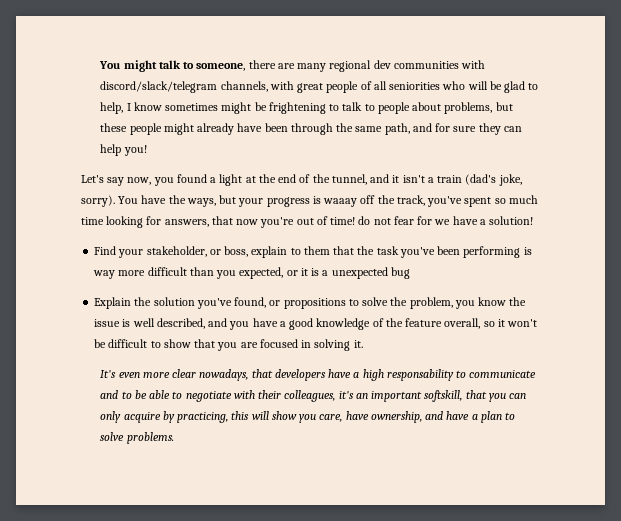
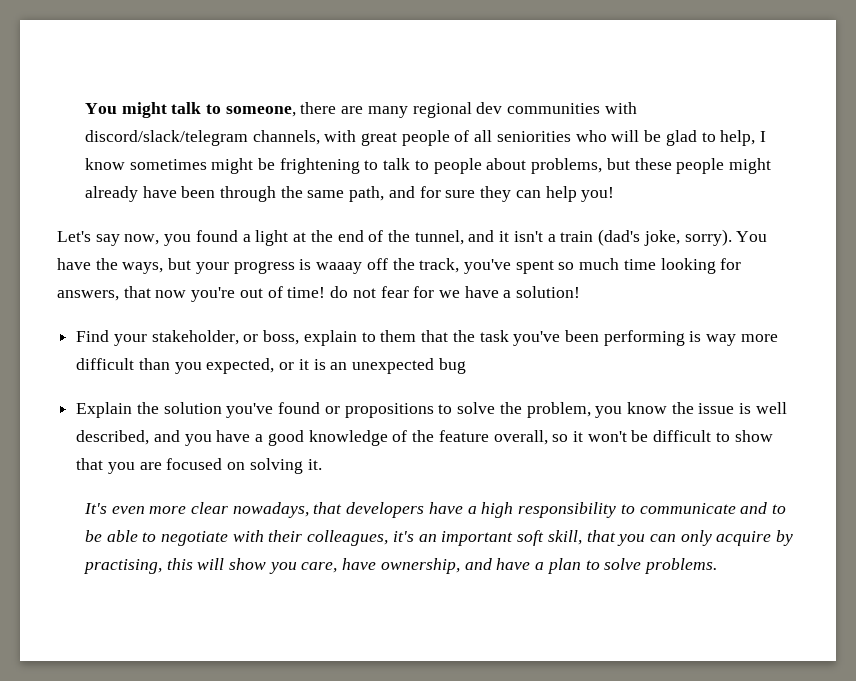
[322,270,329,276] a -> [330,362,348,370] an
[234,297,267,308] found, -> [278,402,321,414] found
[301,340,312,348] in -> [227,462,246,470] on
[386,369,454,381] responsability -> [518,502,617,518] responsibility
[424,390,463,402] softskill, -> [517,530,582,546] soft skill,
[177,412,229,423] practicing, -> [82,559,162,574] practising,

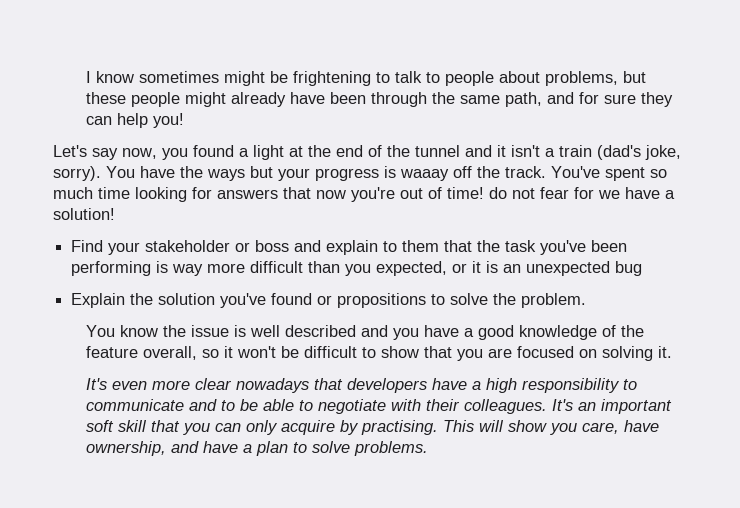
[84,102,637,118] [84,130,756,146] You might talk to someone, there are many regional dev communities with discord/slack/telegram channels, with great people of all seniorities who will be glad to help, -> (85, 77) none
[414,230,464,245] tunnel, -> [415,145,460,157] tunnel
[122,262,164,274] ways, -> [207,169,245,181] ways
[419,258,511,274] track, you've -> [505,166,600,178] track. You've
[57,290,119,301] answers, -> [217,189,278,199] answers
[151,330,300,345] stakeholder, or boss, -> [145,240,322,252] stakeholder or boss and
[526,402,623,418] problem, you -> [521,293,587,308] [85,325,115,337] problem. // You
[76,430,150,445] described, -> [284,325,356,337] described
[232,502,309,518] nowadays, -> [235,378,309,393] nowadays
[307,530,414,546] colleagues, it's -> [463,399,573,414] colleagues. It's
[547,530,582,545] skill, -> [117,420,147,432] skill
[82,558,193,574] practising, this -> [360,420,474,435] practising. This

